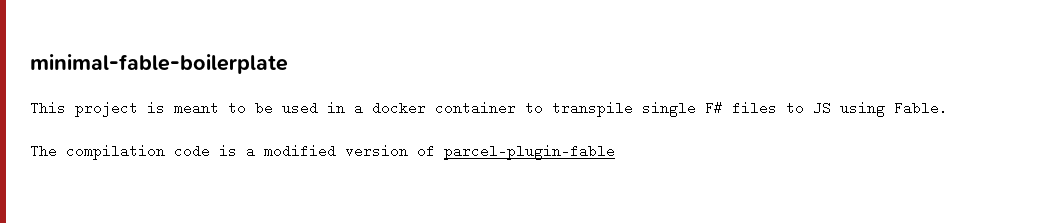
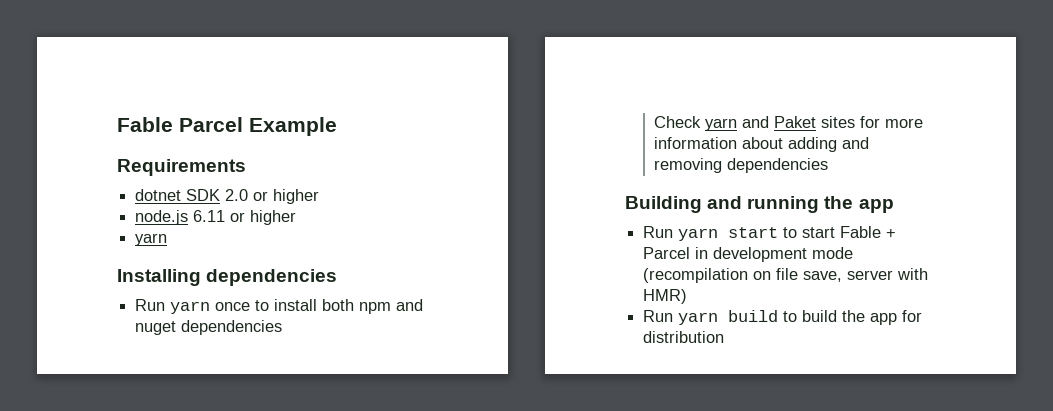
[30,54,288,74] [30,101,948,117] [30,144,615,160] minimal-fable-boilerplate // This project is meant to be used in a docker container to transpile single F# files to JS using Fable. // The compilation code is a modified version of parcel-plugin-fable -> [117,117,337,136] [117,159,246,176] [135,189,320,204] [135,210,297,225] [135,233,168,246] [117,269,338,286] [135,299,424,314] [135,320,283,335] [654,116,924,131] [654,137,870,152] [654,158,829,173] [625,196,894,213] [643,226,897,241] [643,247,854,262] [643,268,929,283] [643,289,688,304] [643,310,923,325] [643,331,725,343] Fable Parcel Example // Requirements // dotnet SDK 2.0 or higher // node.js 6.11 or higher // yarn // Installing dependencies // Run yarn once to install both npm and nuget dependencies // Check yarn and Paket sites for more information about adding and removing dependencies // Building and running the app // Run yarn start to start Fable + Parcel in development mode (recompilation on file save, server with HMR) // Run yarn build to build the app for distribution

